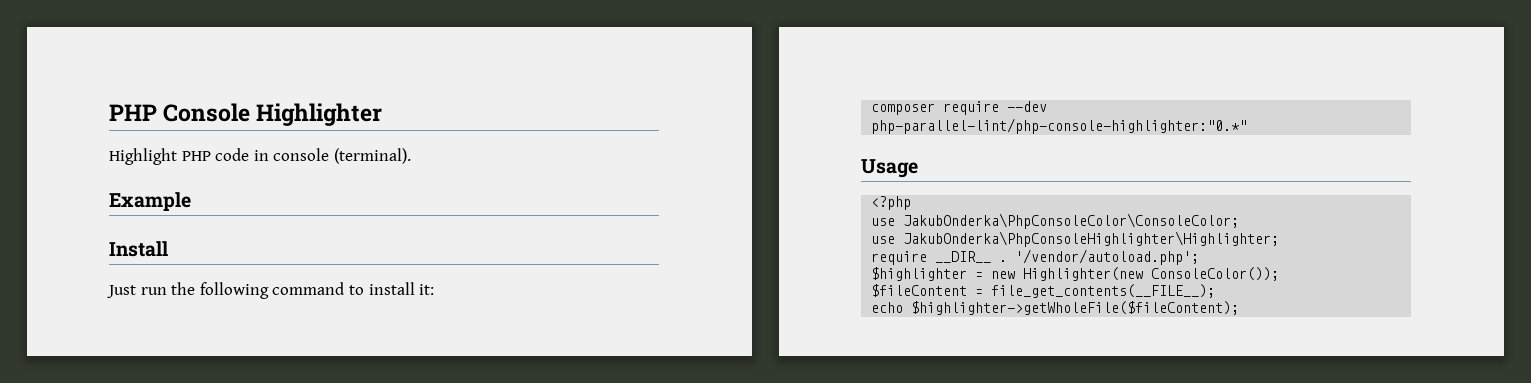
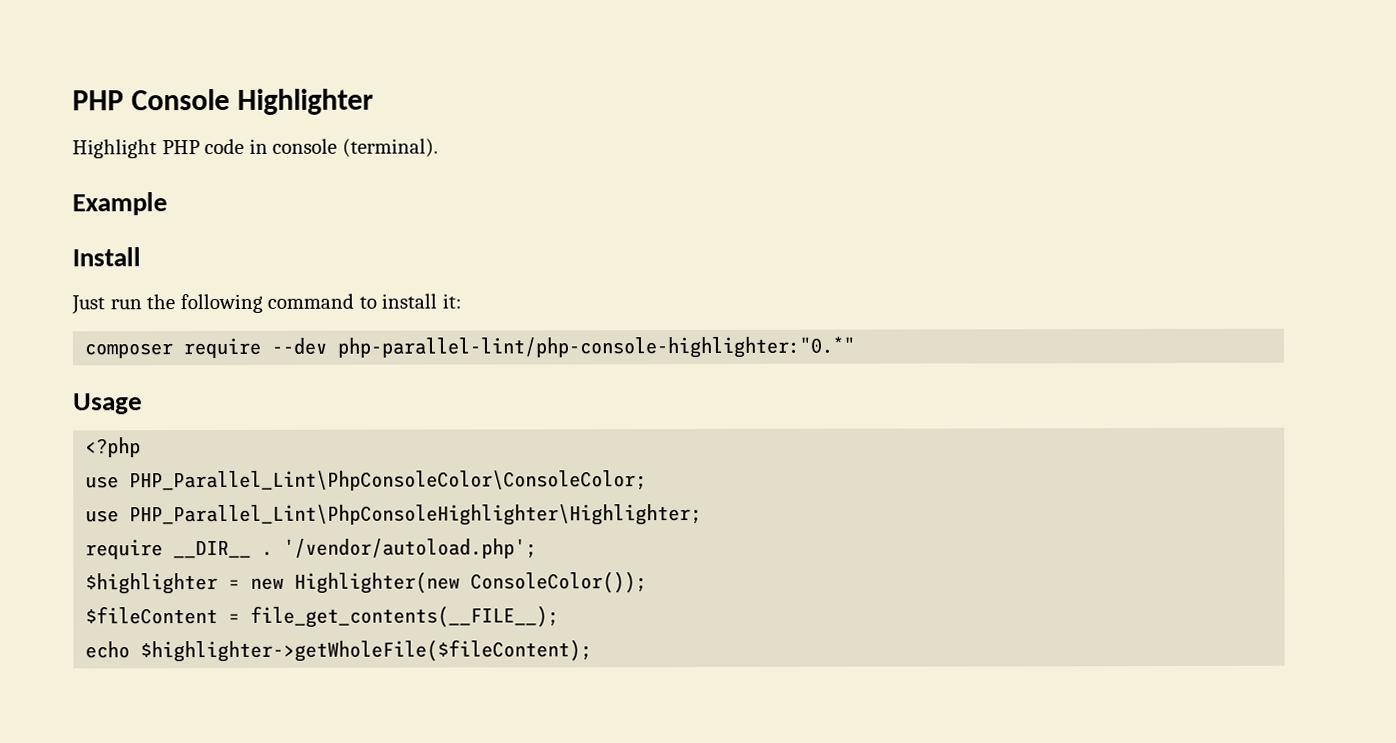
[903,213,1240,229] [871,231,1280,247] JakubOnderka\PhpConsoleColor\ConsoleColor; // use JakubOnderka\PhpConsoleHighlighter\Highlighter; -> [129,470,648,492] [85,503,703,527] PHP_Parallel_Lint\PhpConsoleColor\ConsoleColor; // use PHP_Parallel_Lint\PhpConsoleHighlighter\Highlighter;

